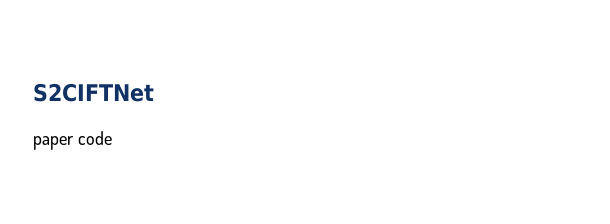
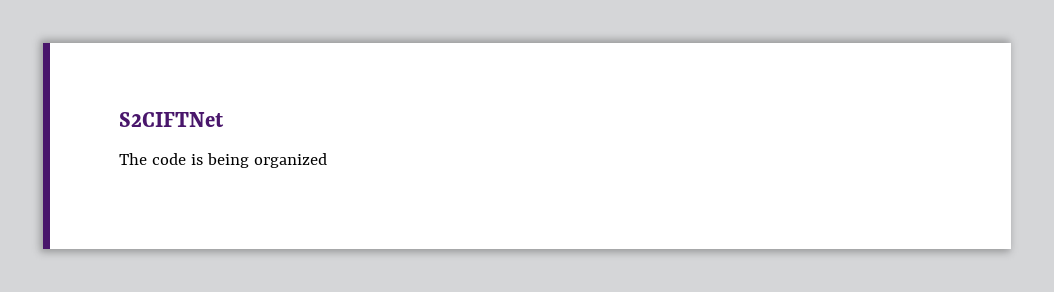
[33,131,112,150] paper code -> [119,153,327,168] The code is being organized

